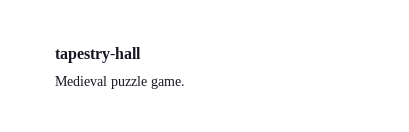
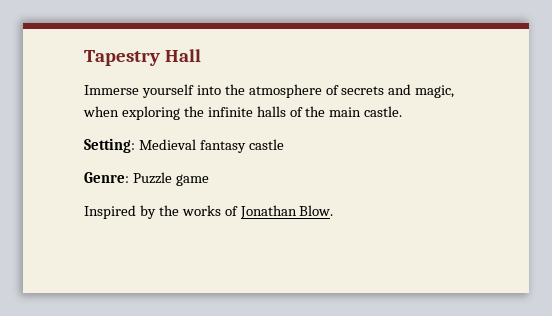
[55,47,141,63] [55,76,185,89] tapestry-hall // Medieval puzzle game. -> [84,49,201,66] [84,84,455,98] [83,106,403,120] [84,138,284,153] [84,172,209,186] [84,205,334,219] Tapestry Hall // Immerse yourself into the atmosphere of secrets and magic, when exploring the infinite halls of the main castle. // Setting: Medieval fantasy castle // Genre: Puzzle game // Inspired by the works of Jonathan Blow.

